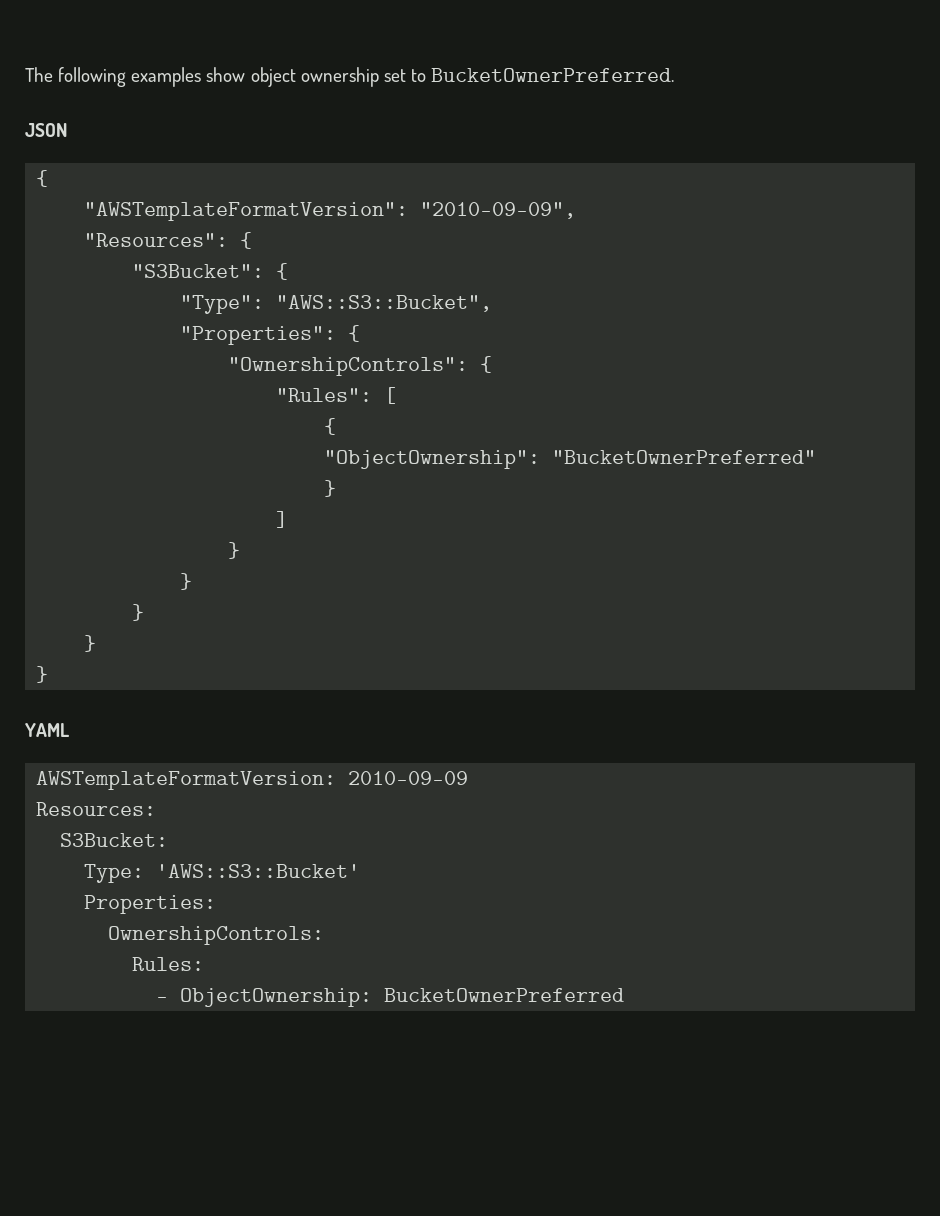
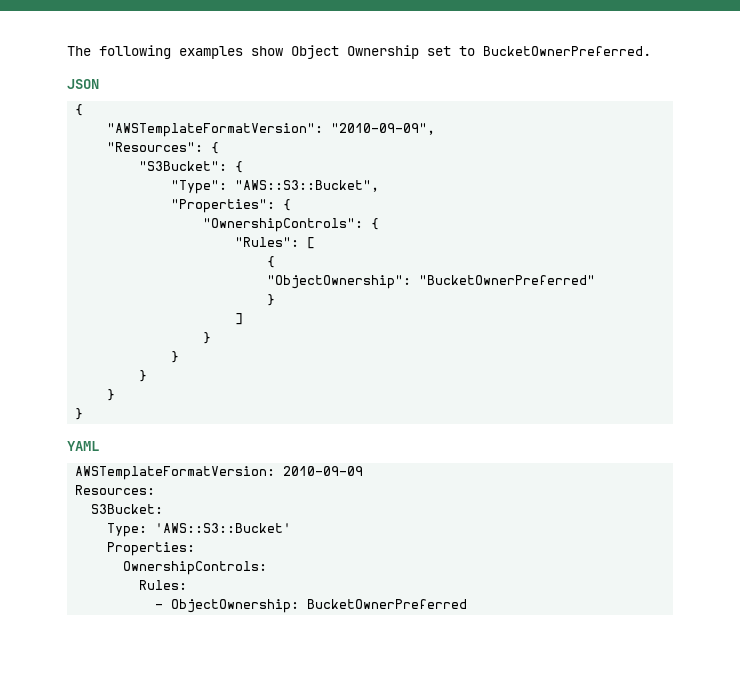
[250,67,379,87] object ownership -> [291,45,419,59] Object Ownership

